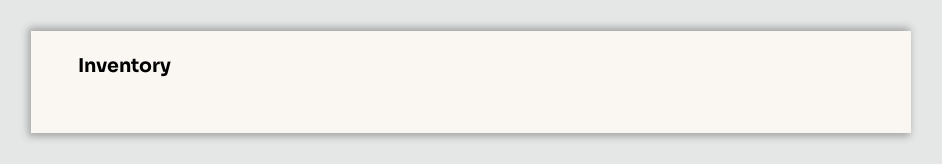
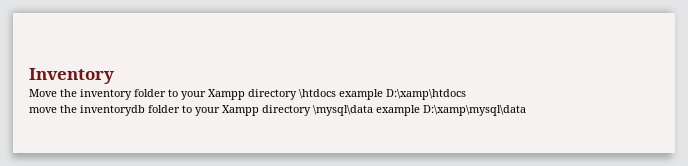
(171, 67) none -> [29,89,466,100] [29,105,526,116] // Move the inventory folder to your Xampp directory \htdocs example D:\xamp\htdocs // move the inventorydb folder to your Xampp directory \mysql\data example D:\xamp\mysql\data

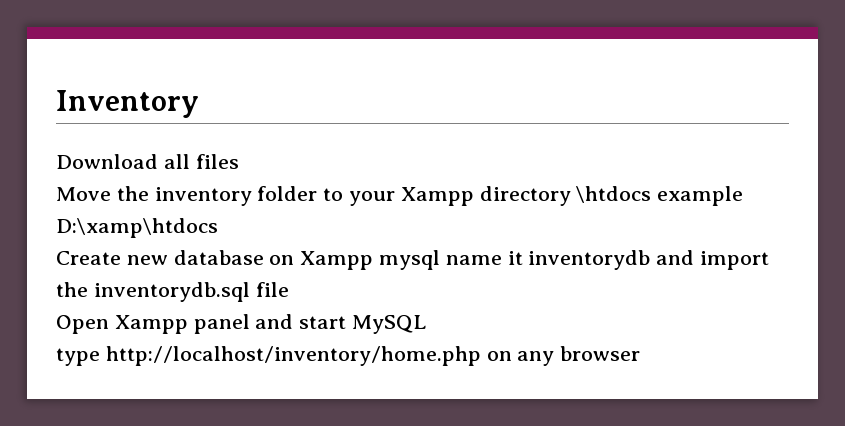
(114, 76) none -> [56,154,239,169] // Download all files
[29,105,526,116] move the inventorydb folder to your Xampp directory \mysql\data example D:\xamp\mysql\data -> [56,250,770,270] [56,282,289,302] [56,314,427,334] [56,346,641,366] Create new database on Xampp mysql name it inventorydb and import the inventorydb.sql file // Open Xampp panel and start MySQL // type http://localhost/inventory/home.php on any browser

